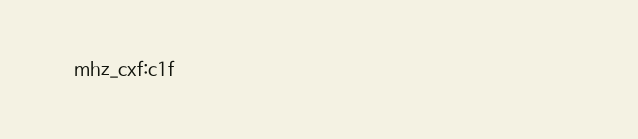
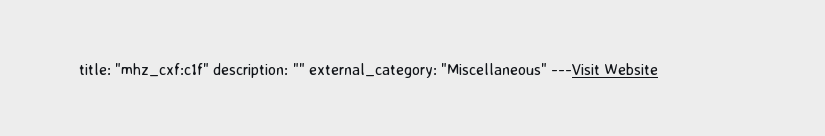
[74,60,175,78] mhz_cxf:c1f -> [79,63,659,78] title: "mhz_cxf:c1f" description: "" external_category: "Miscellaneous" ---Visit Website

